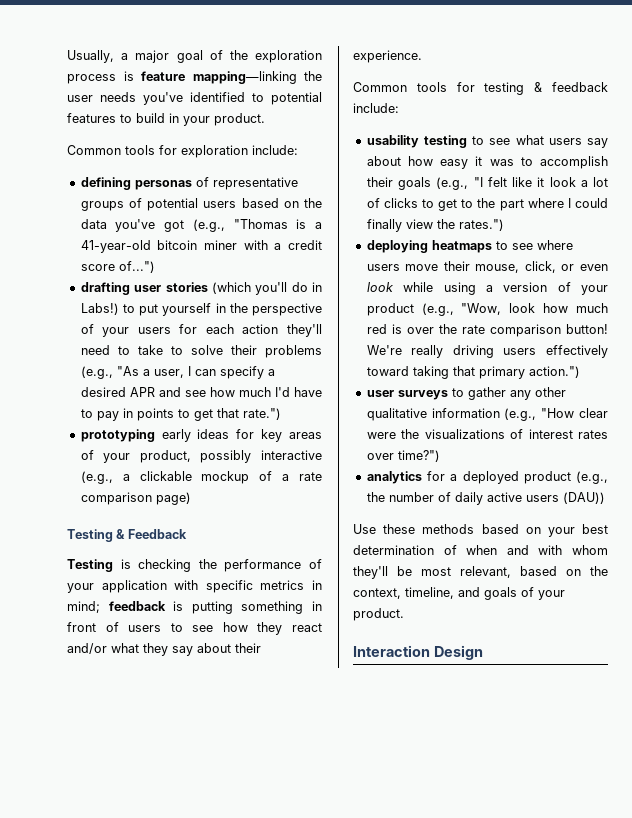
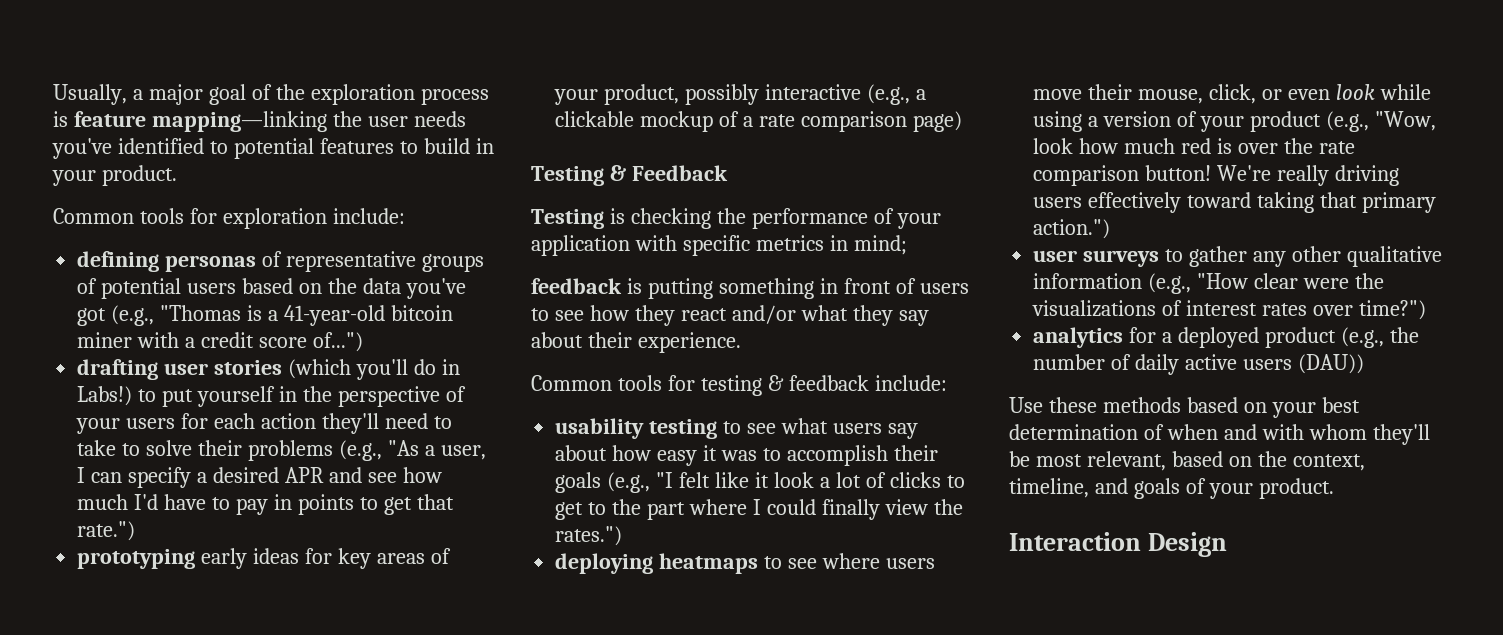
(100, 607) none -> (907, 245) //

